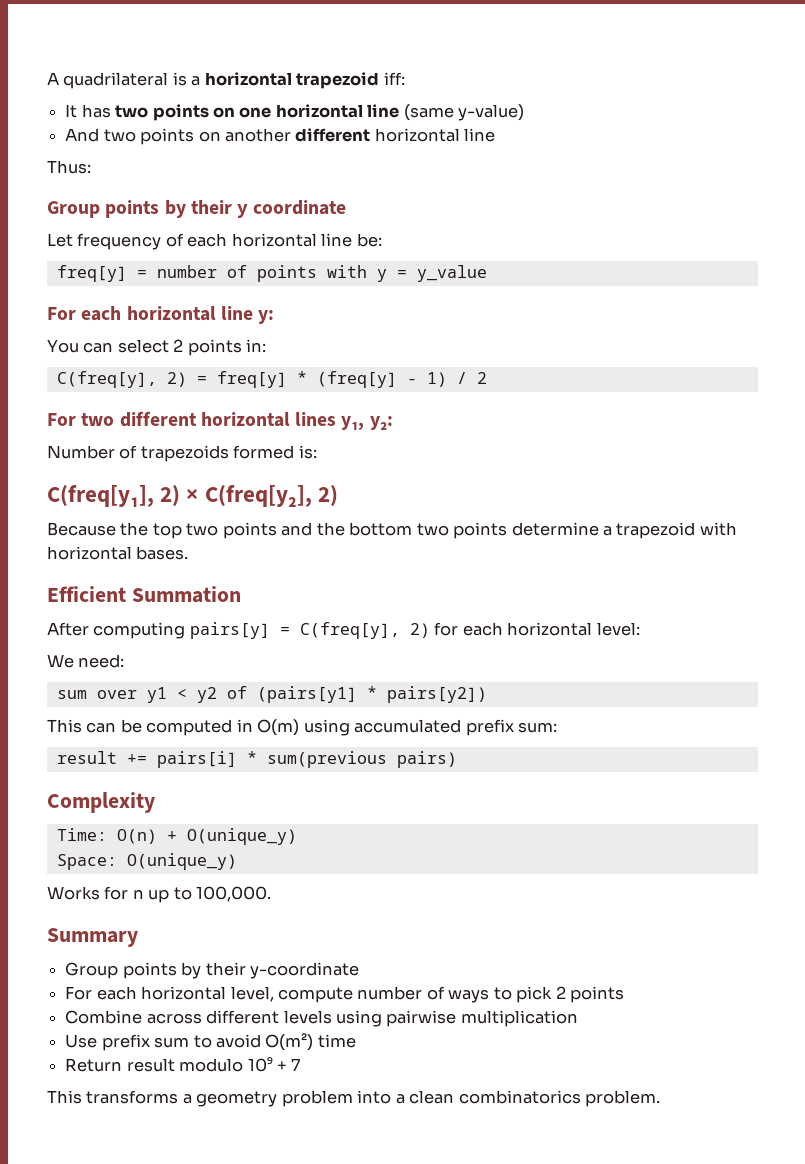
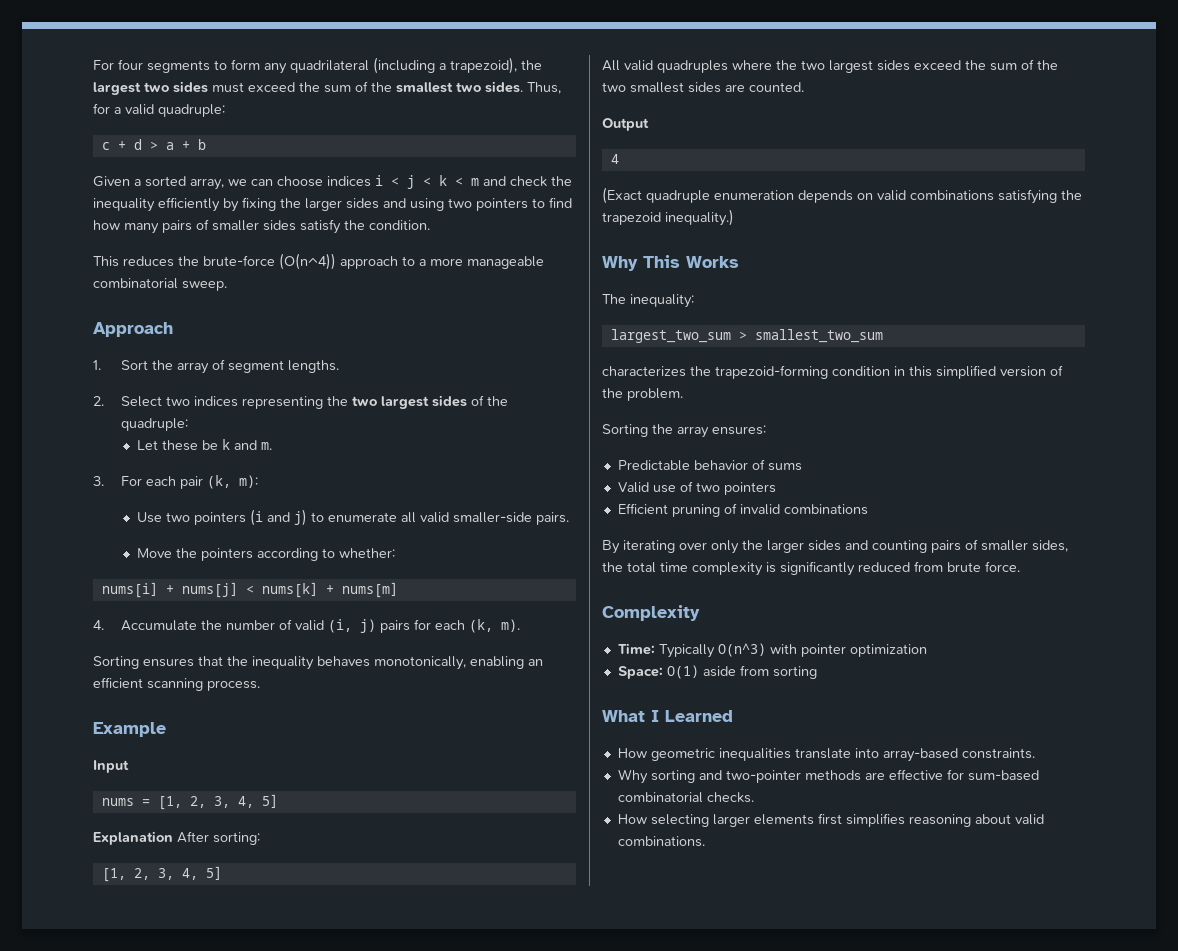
[47,72,405,89] [65,104,525,121] [65,128,496,145] [47,160,91,174] [47,200,347,218] [47,233,382,250] [56,265,487,282] [47,306,275,324] [47,339,267,356] [56,371,487,388] [47,411,393,430] [47,445,317,462] [47,485,338,507] [47,522,737,539] [47,546,189,560] [47,586,241,603] [47,622,640,639] [47,654,125,668] [56,686,487,703] [47,719,558,736] [56,751,457,768] [47,792,155,813] [56,828,297,845] [56,853,237,870] [47,886,272,903] [47,928,138,947] [65,962,359,979] [65,986,625,1003] [65,1010,578,1027] [65,1033,356,1051] [65,1057,301,1072] [47,1090,661,1107] A quadrilateral is a horizontal trapezoid iff: // It has two points on one horizontal line (same y-value) // And two points on another different horizontal line // Thus: // Group points by their y coordinate // Let frequency of each horizontal line be: // freq[y] = number of points with y = y_value // For each horizontal line y: // You can select 2 points in: // C(freq[y], 2) = freq[y] * (freq[y] - 1) / 2 // For two different horizontal lines y₁, y₂: // Number of trapezoids formed is: // C(freq[y₁], 2) × C(freq[y₂], 2) // Because the top two points and the bottom two points determine a trapezoid with horizontal bases. // Efficient Summation // After computing pairs[y] = C(freq[y], 2) for each horizontal level: // We need: // sum over y1 < y2 of (pairs[y1] * pairs[y2]) // This can be computed in O(m) using accumulated prefix sum: // result += pairs[i] * sum(previous pairs) // Complexity // Time: O(n) + O(unique_y) // Space: O(unique_y) // Works for n up to 100,000. // Summary // Group points by their y-coordinate // For each horizontal level, compute number of ways to pick 2 points // Combine across different levels using pairwise multiplication // Use prefix sum to avoid O(m²) time // Return result modulo 10⁹ + 7 // This transforms a geometry problem into a clean combinatorics problem. -> [93,57,542,74] [93,81,561,95] [93,103,225,117] [101,139,206,150] [93,175,572,190] [93,197,572,212] [93,219,430,234] [93,253,544,270] [93,278,227,291] [93,322,173,337] [93,359,340,374] [93,395,509,409] [121,418,189,431] [137,439,273,451] [93,475,259,489] [137,509,570,526] [137,548,396,561] [101,582,398,598] [93,619,521,633] [93,656,543,670] [93,677,260,691] [93,722,166,737] [93,760,129,773] [101,794,278,810] [93,831,260,845] [101,866,222,882] [602,59,1058,73] [602,82,804,93] [602,118,649,131] [610,154,619,164] [602,187,1082,204] [602,209,734,226] [602,255,739,271] [602,294,694,308] [610,329,883,343] [602,365,1063,379] [602,388,683,401] [602,424,766,438] [617,459,802,471] [617,481,776,495] [617,503,868,517] [602,539,1068,554] [602,561,1020,576] [602,605,700,621] [617,643,927,658] [617,665,817,679] [602,710,733,722] [617,748,1035,762] [617,769,1039,784] [617,792,754,803] [617,813,1044,827] [617,836,705,847] For four segments to form any quadrilateral (including a trapezoid), the largest two sides must exceed the sum of the smallest two sides. Thus, for a valid quadruple: // c + d > a + b // Given a sorted array, we can choose indices i < j < k < m and check the inequality efficiently by fixing the larger sides and using two pointers to find how many pairs of smaller sides satisfy the condition. // This reduces the brute-force (O(n^4)) approach to a more manageable combinatorial sweep. // Approach // 1. Sort the array of segment lengths. // 2. Select two indices representing the two largest sides of the quadruple: // Let these be k and m. // 3. For each pair (k, m): // Use two pointers (i and j) to enumerate all valid smaller-side pairs. // Move the pointers according to whether: // nums[i] + nums[j] < nums[k] + nums[m] // 4. Accumulate the number of valid (i, j) pairs for each (k, m). // Sorting ensures that the inequality behaves monotonically, enabling an efficient scanning process. // Example // Input // nums = [1, 2, 3, 4, 5] // Explanation After sorting: // [1, 2, 3, 4, 5] // All valid quadruples where the two largest sides exceed the sum of the two smallest sides are counted. // Output // 4 // (Exact quadruple enumeration depends on valid combinations satisfying the trapezoid inequality.) // Why This Works // The inequality: // largest_two_sum > smallest_two_sum // characterizes the trapezoid-forming condition in this simplified version of the problem. // Sorting the array ensures: // Predictable behavior of sums // Valid use of two pointers // Efficient pruning of invalid combinations // By iterating over only the larger sides and counting pairs of smaller sides, the total time complexity is significantly reduced from brute force. // Complexity // Time: Typically O(n^3) with pointer optimization // Space: O(1) aside from sorting // What I Learned // How geometric inequalities translate into array-based constraints. // Why sorting and two-pointer methods are effective for sum-based combinatorial checks. // How selecting larger elements first simplifies reasoning about valid combinations.

